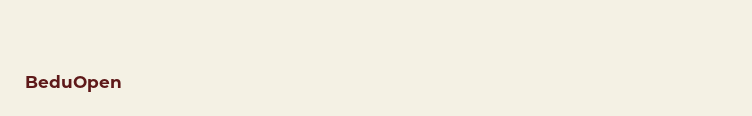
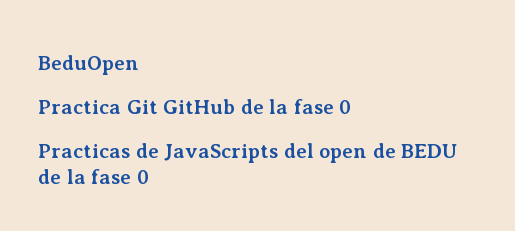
(122, 83) none -> [38,99,352,114] [38,143,458,163] [38,169,149,184] // Practica Git GitHub de la fase 0 // Practicas de JavaScripts del open de BEDU de la fase 0

